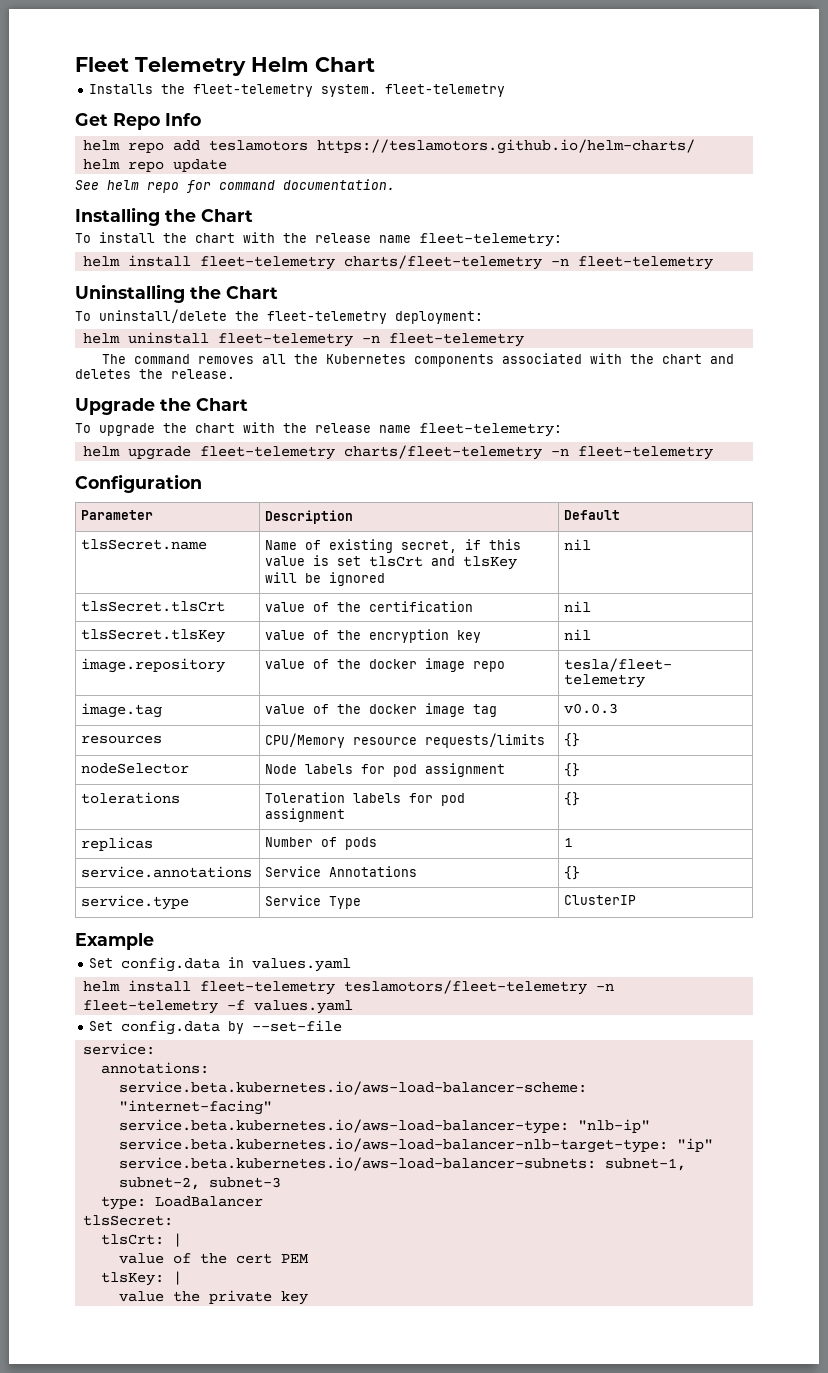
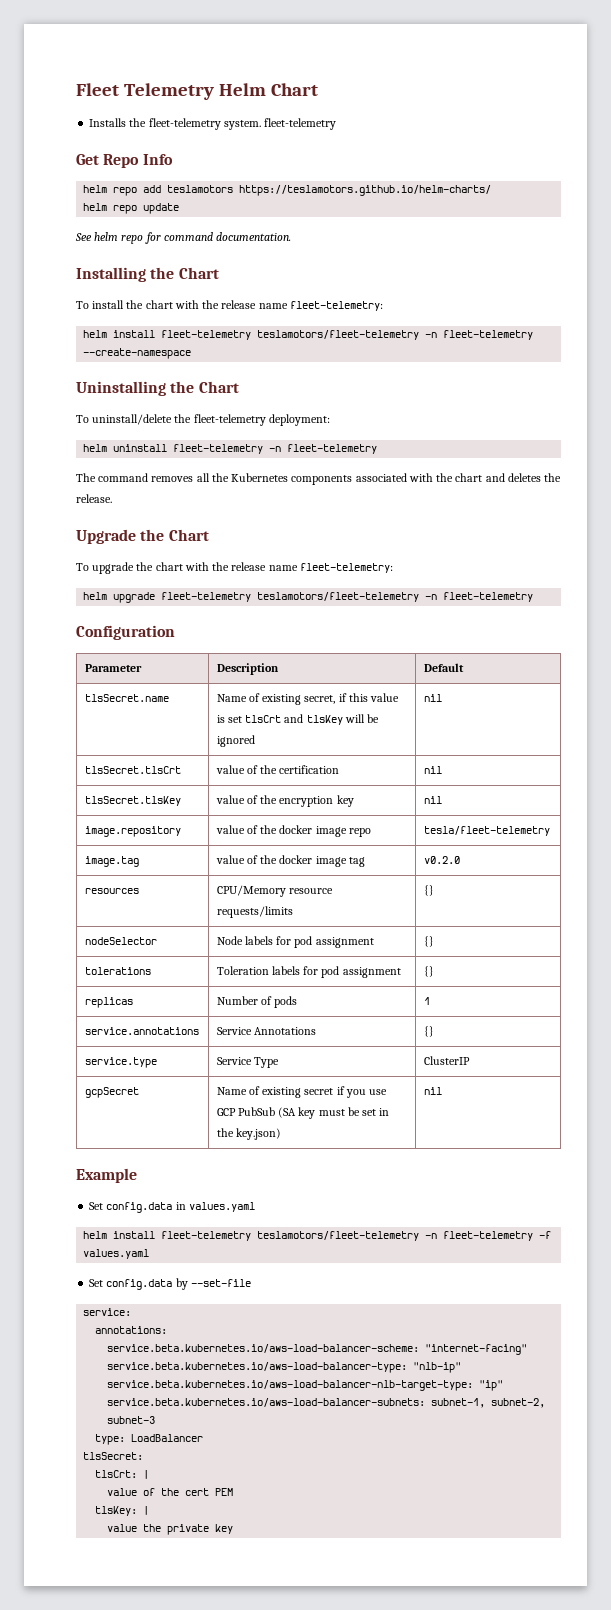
[343,255,713,270] charts/fleet-telemetry -n fleet-telemetry -> [257,330,534,340] [83,348,192,359] teslamotors/fleet-telemetry -n fleet-telemetry --create-namespace
[343,445,542,460] charts/fleet-telemetry -> [257,592,420,602] teslamotors/fleet-telemetry
[564,703,619,714] v0.0.3 -> [423,856,460,864] v0.2.0
(637, 900) none -> [84,1087,139,1098] [216,1086,388,1098] [216,1107,390,1119] [216,1128,281,1140] [423,1087,442,1095] // gcpSecret | Name of existing secret if you use GCP PubSub (SA key must be set in the key.json) | nil

